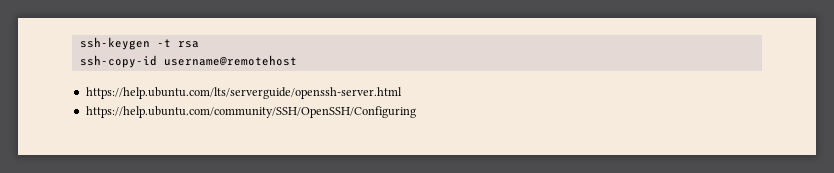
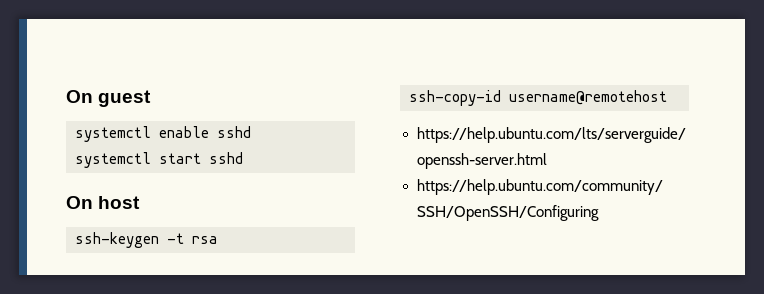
(79, 43) none -> [66,90,152,107] [75,126,251,142] [75,152,243,168] [66,196,141,209] On guest // systemctl enable sshd // systemctl start sshd // On host //

